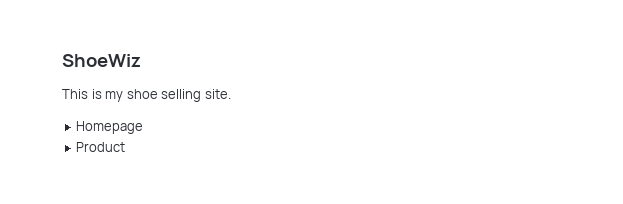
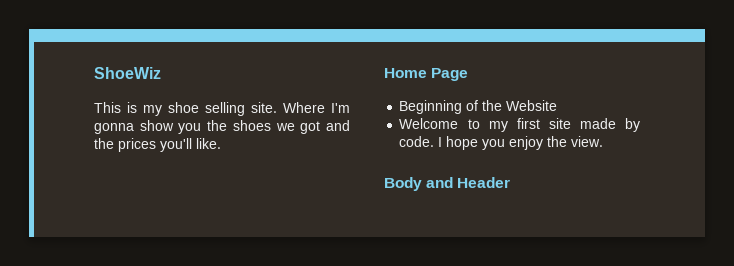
[76,121,144,134] [76,142,126,152] // Homepage // Product -> [283,102,350,113] [94,120,350,134] [94,138,221,152] [384,68,469,81] [399,100,558,114] [399,118,640,132] [399,136,604,150] [384,177,511,191] Where I'm gonna show you the shoes we got and the prices you'll like. // Home Page // Beginning of the Website // Welcome to my first site made by code. I hope you enjoy the view. // Body and Header

